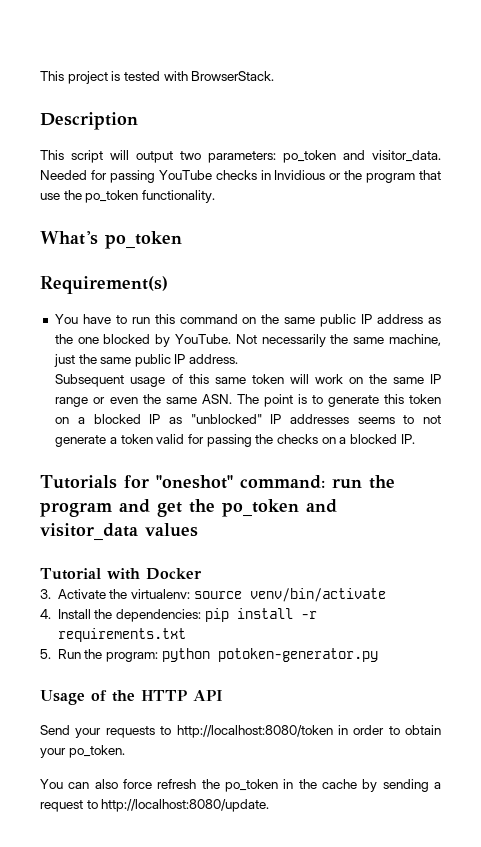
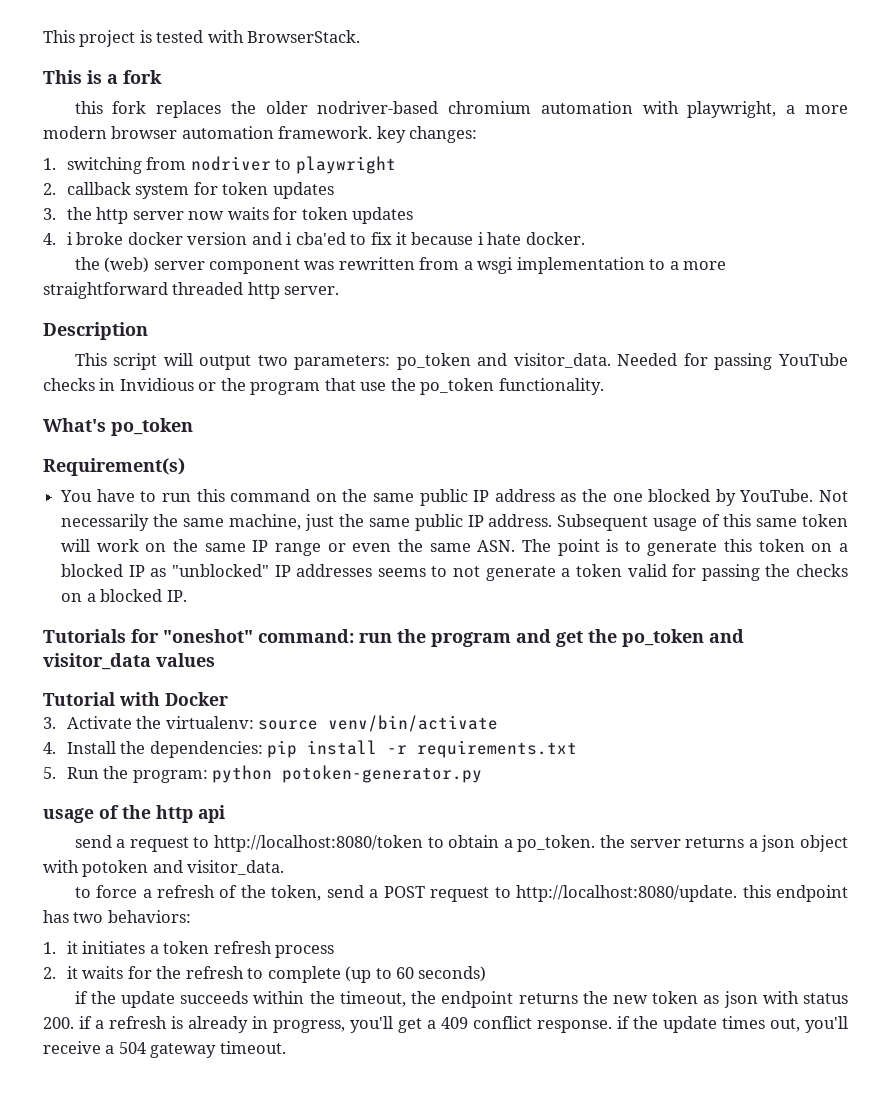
(275, 76) none -> [43,70,162,84] [74,101,848,118] [43,126,478,143] [43,156,396,174] [43,182,334,199] [43,207,414,224] [43,232,585,245] [74,257,727,274] [43,282,340,299] // This is a fork // this fork replaces the older nodriver-based chromium automation with playwright, a more modern browser automation framework. key changes: // 1. switching from nodriver to playwright // 2. callback system for token updates // 3. the http server now waits for token updates // 4. i broke docker version and i cba'ed to fix it because i hate docker. // the (web) server component was rewritten from a wsgi implementation to a more straightforward threaded http server.
(239, 359) // -> (553, 520) none
[40,690,223,705] [40,725,441,738] [40,745,125,758] [40,779,441,792] [40,799,270,812] Usage of the HTTP API // Send your requests to http://localhost:8080/token in order to obtain your po_token. // You can also force refresh the po_token in the cache by sending a request to http://localhost:8080/update. -> [43,805,225,823] [74,835,849,852] [43,860,285,877] [74,885,848,902] [43,910,191,923] [43,941,335,958] [43,966,487,983] [74,991,848,1008] [43,1016,848,1033] [43,1041,286,1058] usage of the http api // send a request to http://localhost:8080/token to obtain a po_token. the server returns a json object with potoken and visitor_data. // to force a refresh of the token, send a POST request to http://localhost:8080/update. this endpoint has two behaviors: // 1. it initiates a token refresh process // 2. it waits for the refresh to complete (up to 60 seconds) // if the update succeeds within the timeout, the endpoint returns the new token as json with status 200. if a refresh is already in progress, you'll get a 409 conflict response. if the update times out, you'll receive a 504 gateway timeout.

